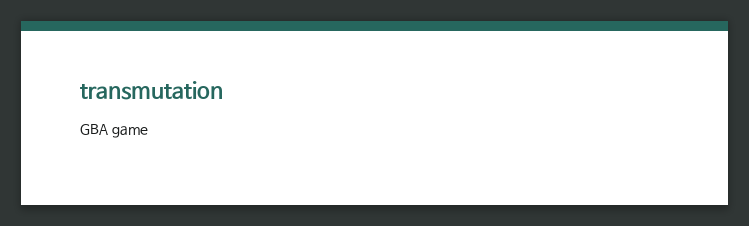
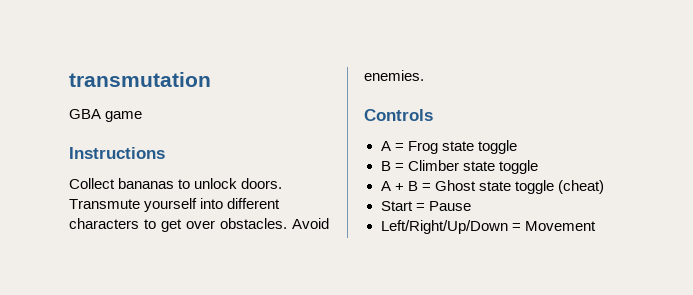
(148, 132) none -> [69,147,165,159] [69,178,283,189] [69,198,281,212] [69,218,329,232] [364,70,424,81] [364,109,433,121] [380,140,517,154] [380,160,538,174] [380,180,604,194] [380,201,471,211] [380,220,596,234] // Instructions // Collect bananas to unlock doors. Transmute yourself into different characters to get over obstacles. Avoid enemies. // Controls // A = Frog state toggle // B = Climber state toggle // A + B = Ghost state toggle (cheat) // Start = Pause // Left/Right/Up/Down = Movement

